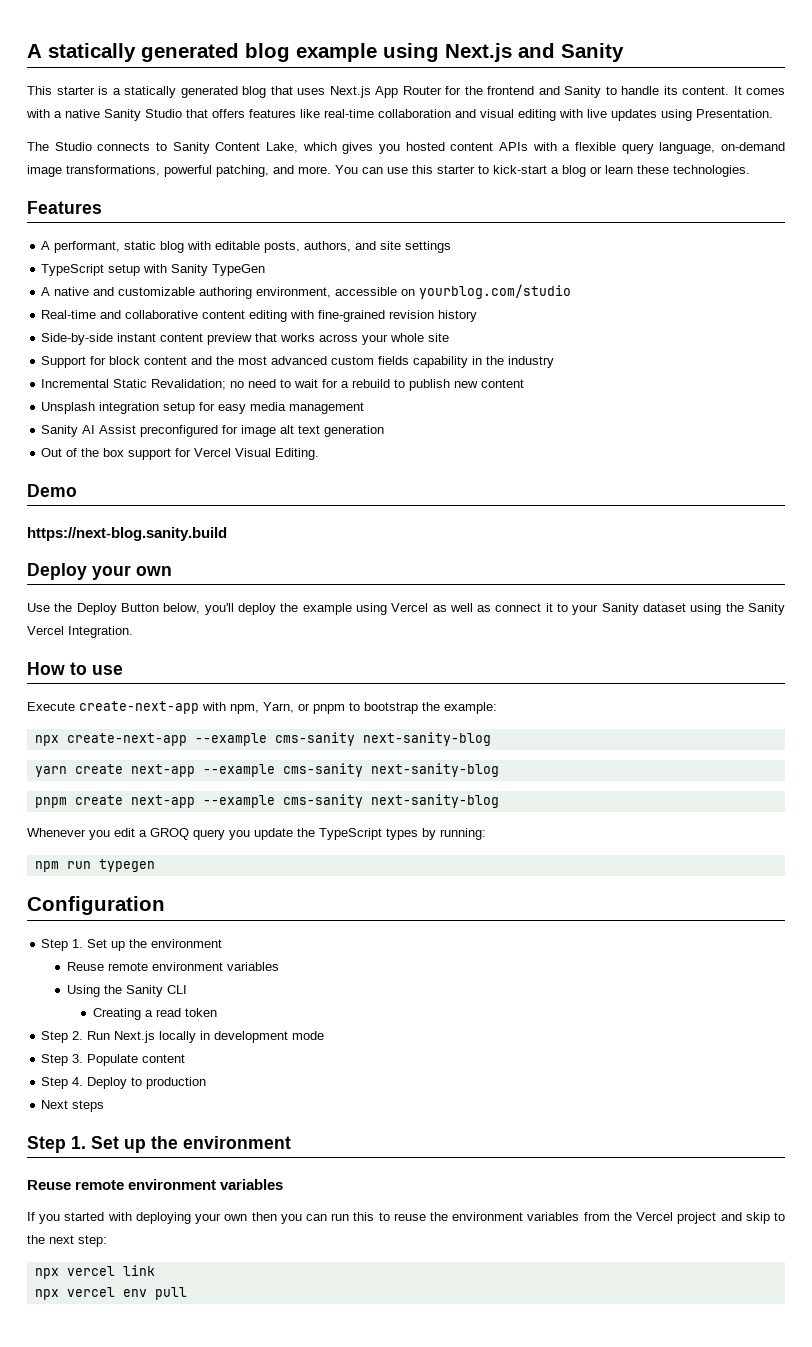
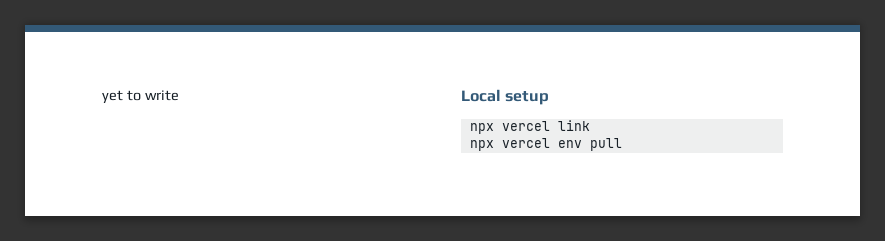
[27,43,624,62] [27,86,785,98] [26,109,773,121] [27,142,785,154] [27,165,750,177] [27,201,102,214] [41,241,452,253] [41,264,266,276] [41,284,572,299] [41,310,478,322] [41,333,450,345] [41,356,555,368] [41,379,525,391] [41,402,365,414] [41,425,385,437] [41,448,320,460] [27,484,77,497] [27,527,227,541] [27,563,172,580] [27,603,786,615] [27,626,133,638] [27,662,123,675] [27,701,497,714] [34,732,491,746] [34,763,499,777] [34,794,499,808] [27,828,486,840] [34,859,155,872] [27,896,165,915] [41,939,223,951] [67,962,280,971] [67,985,188,997] [92,1008,217,1020] [41,1031,325,1043] [41,1054,186,1066] [41,1077,207,1089] [41,1100,105,1112] [27,1136,291,1153] [27,1179,284,1190] [27,1212,786,1224] [27,1235,107,1247] A statically generated blog example using Next.js and Sanity // This starter is a statically generated blog that uses Next.js App Router for the frontend and Sanity to handle its content. It comes with a native Sanity Studio that offers features like real-time collaboration and visual editing with live updates using Presentation. // The Studio connects to Sanity Content Lake, which gives you hosted content APIs with a flexible query language, on-demand image transformations, powerful patching, and more. You can use this starter to kick-start a blog or learn these technologies. // Features // A performant, static blog with editable posts, authors, and site settings // TypeScript setup with Sanity TypeGen // A native and customizable authoring environment, accessible on yourblog.com/studio // Real-time and collaborative content editing with fine-grained revision history // Side-by-side instant content preview that works across your whole site // Support for block content and the most advanced custom fields capability in the industry // Incremental Static Revalidation; no need to wait for a rebuild to publish new content // Unsplash integration setup for easy media management // Sanity AI Assist preconfigured for image alt text generation // Out of the box support for Vercel Visual Editing. // Demo // https://next-blog.sanity.build // Deploy your own // Use the Deploy Button below, you'll deploy the example using Vercel as well as connect it to your Sanity dataset using the Sanity Vercel Integration. // How to use // Execute create-next-app with npm, Yarn, or pnpm to bootstrap the example: // npx create-next-app --example cms-sanity next-sanity-blog // yarn create next-app --example cms-sanity next-sanity-blog // pnpm create next-app --example cms-sanity next-sanity-blog // Whenever you edit a GROQ query you update the TypeScript types by running: // npm run typegen // Configuration // Step 1. Set up the environment // Reuse remote environment variables // Using the Sanity CLI // Creating a read token // Step 2. Run Next.js locally in development mode // Step 3. Populate content // Step 4. Deploy to production // Next steps // Step 1. Set up the environment // Reuse remote environment variables // If you started with deploying your own then you can run this to reuse the environment variables from the Vercel project and skip to the next step: -> [102,90,179,104] [461,89,550,105] yet to write // Local setup

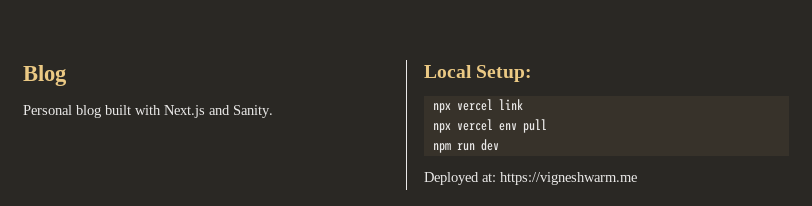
[102,90,179,104] yet to write -> [23,65,67,86] [23,105,273,118] Blog // Personal blog built with Next.js and Sanity.
[505,91,550,105] setup -> [476,65,533,82] Setup:
(622, 144) none -> [432,139,499,153] [424,172,637,185] // npm run dev // Deployed at: https://vigneshwarm.me

